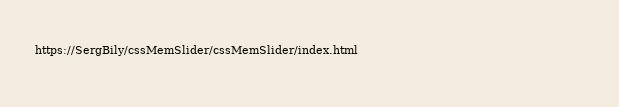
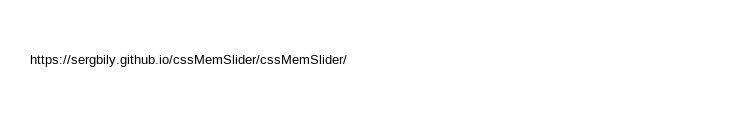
[35,45,358,56] https://SergBily/cssMemSlider/cssMemSlider/index.html -> [30,55,347,67] https://sergbily.github.io/cssMemSlider/cssMemSlider/

